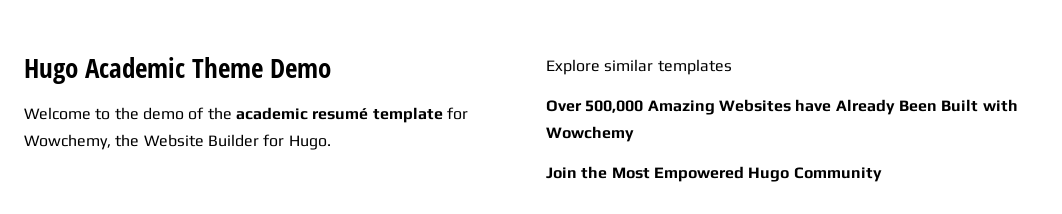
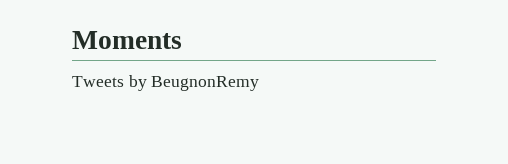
[24,57,332,84] [24,107,468,123] [24,134,331,150] [546,59,732,75] [546,99,1018,115] [546,126,634,142] [546,166,882,182] Hugo Academic Theme Demo // Welcome to the demo of the academic resumé template for Wowchemy, the Website Builder for Hugo. // Explore similar templates // Over 500,000 Amazing Websites have Already Been Built with Wowchemy // Join the Most Empowered Hugo Community -> [72,31,182,49] [72,75,260,91] Moments // Tweets by BeugnonRemy

